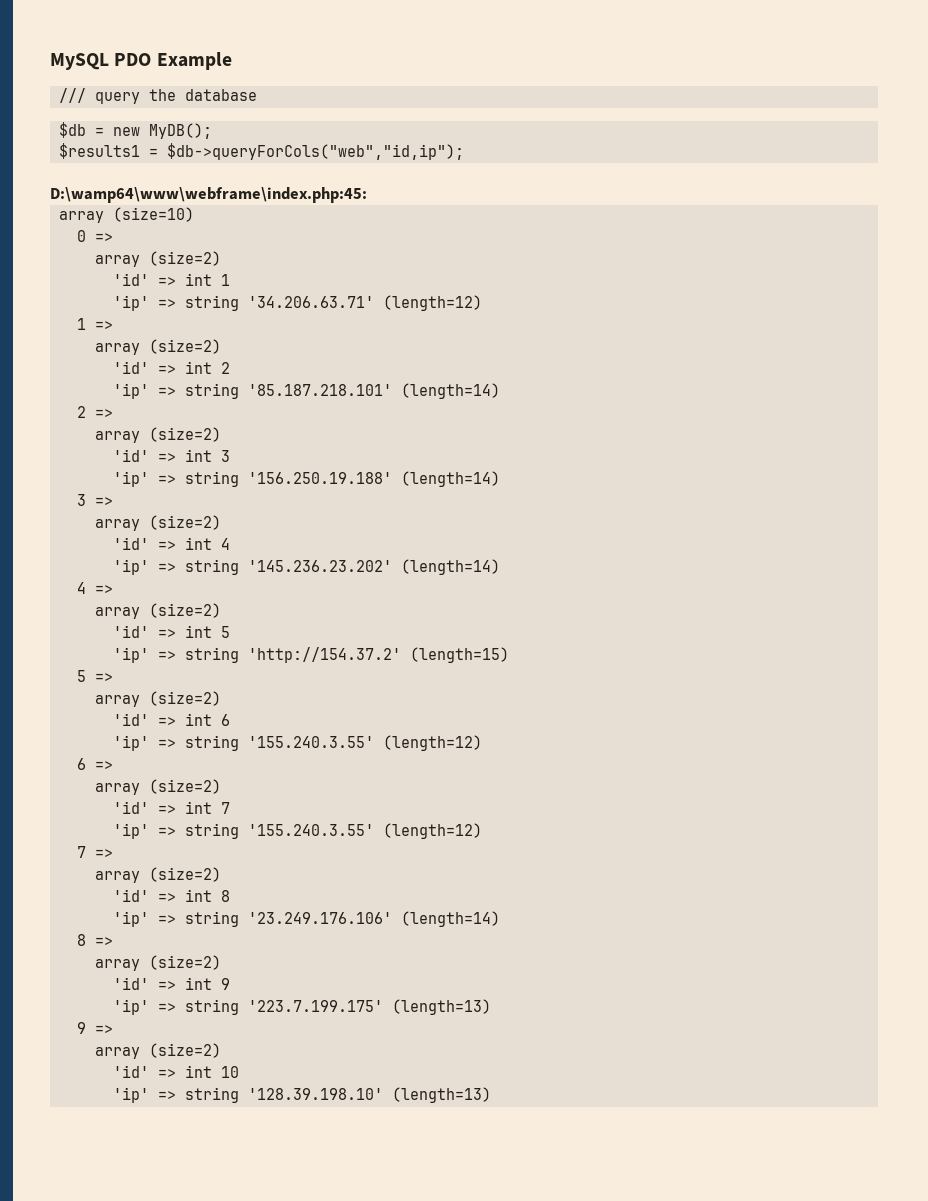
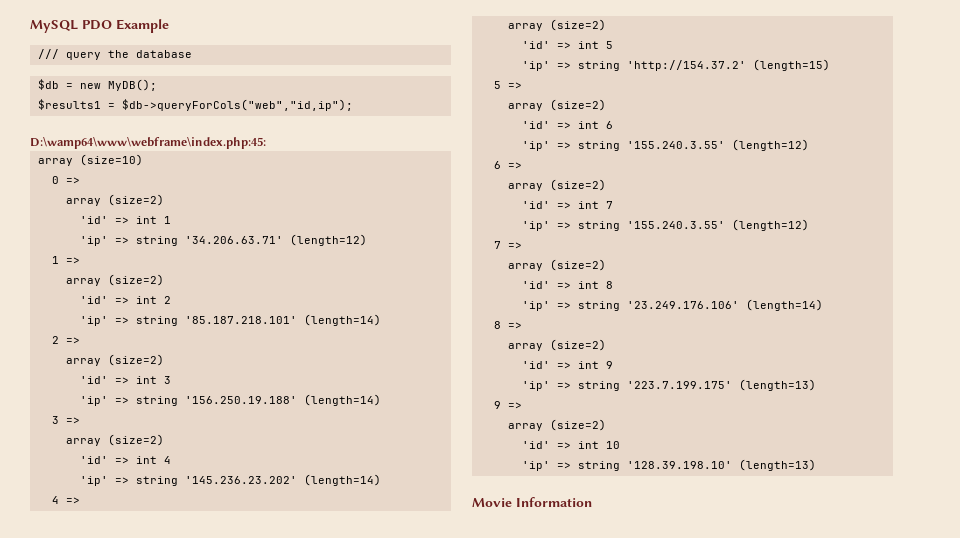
(491, 1095) none -> [472,497,592,507] // Movie Information

